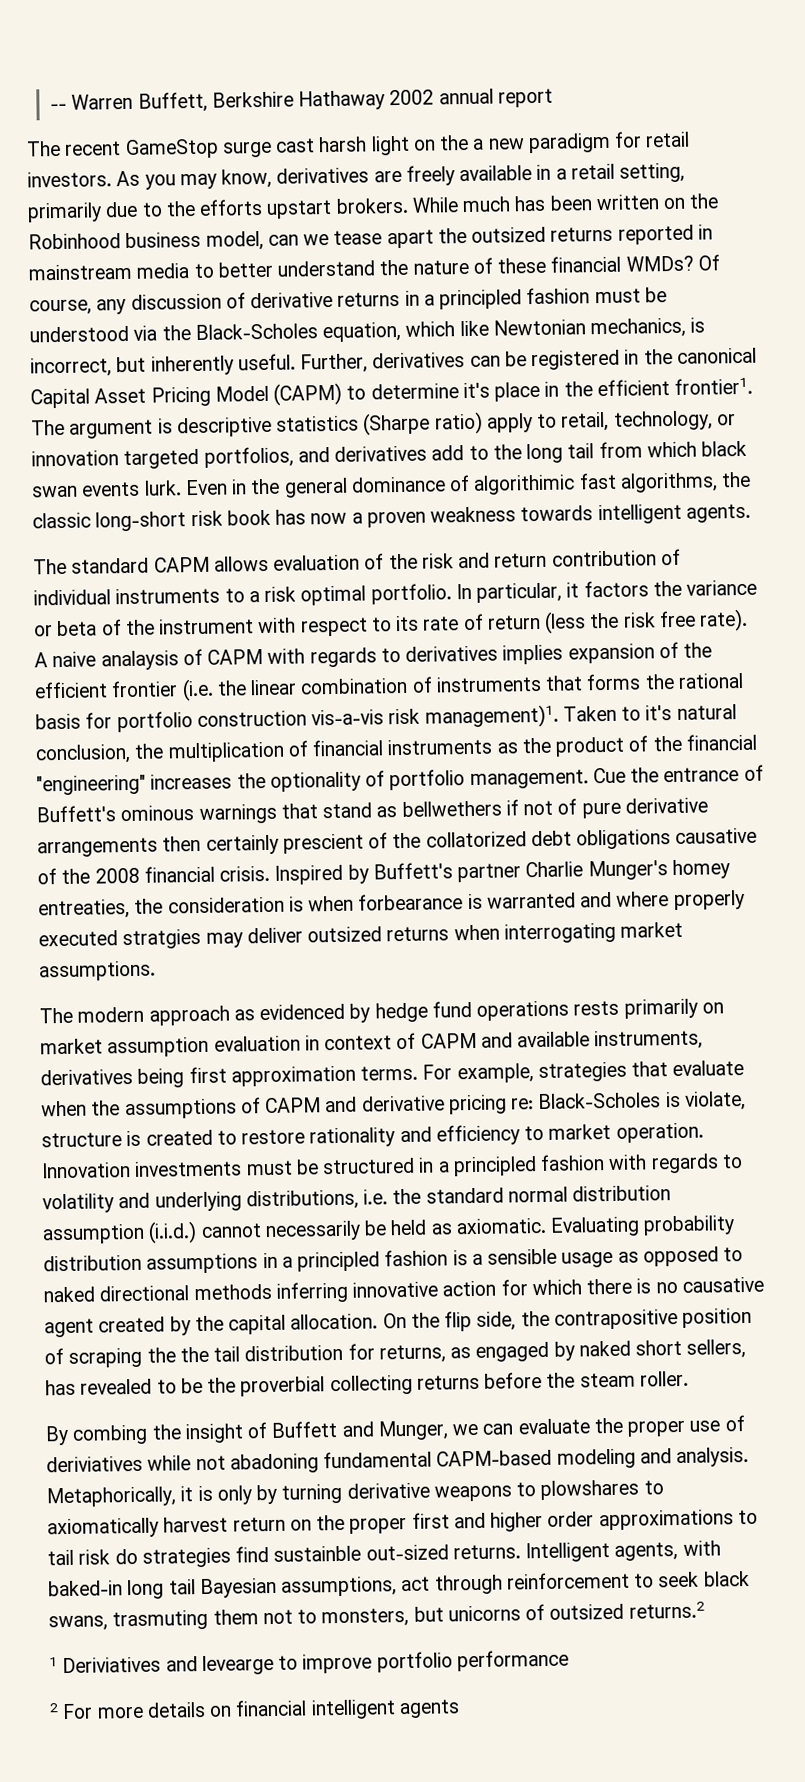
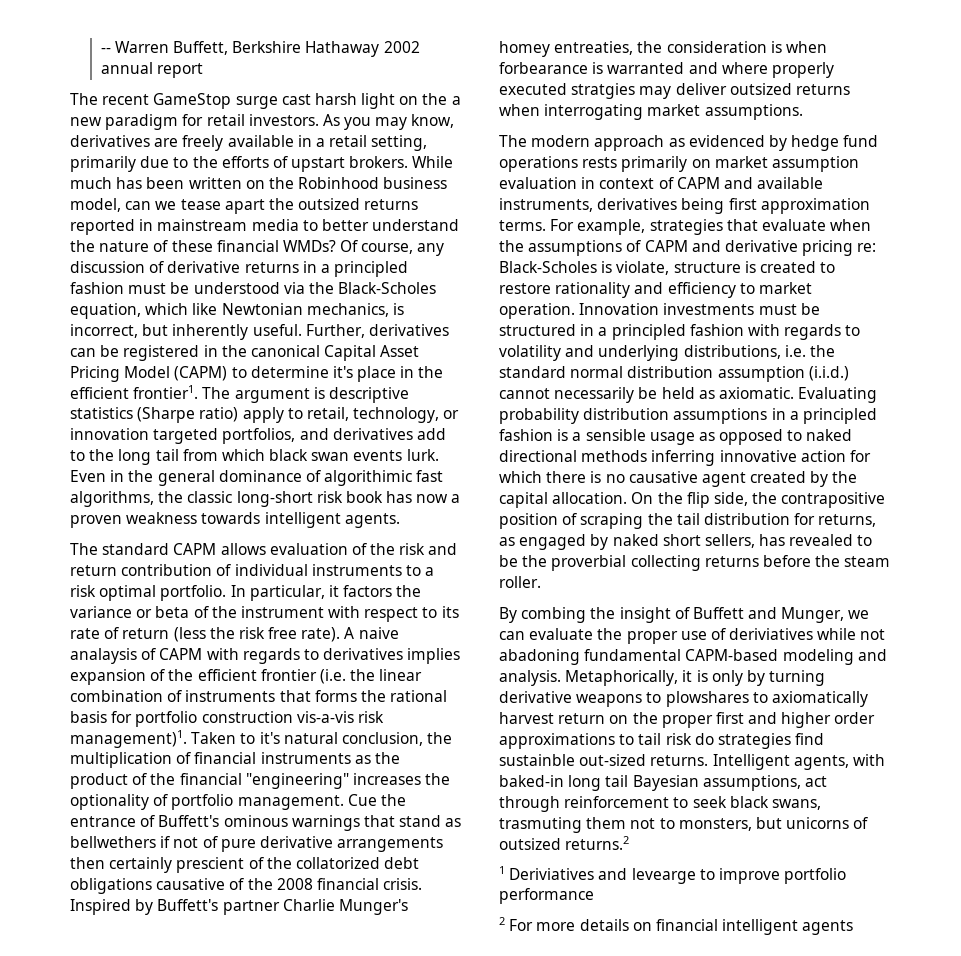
(264, 207) none -> [272,156,288,168] of
[179,1346,209,1363] the -> (673, 519) none

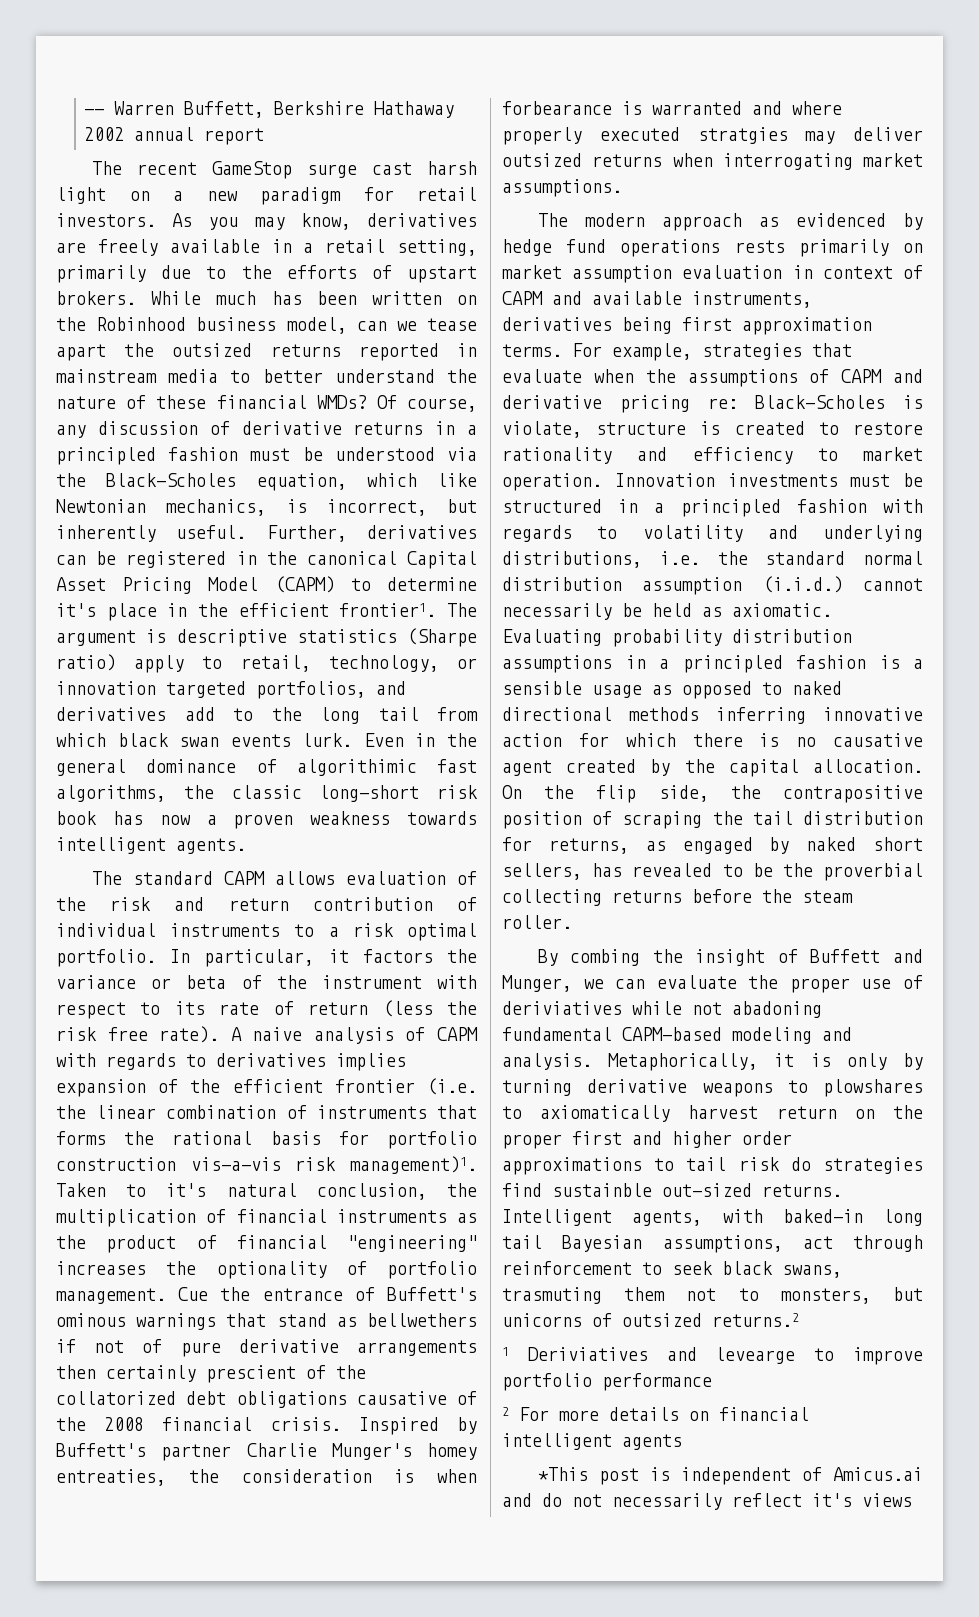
[422,93,448,105] the -> (150, 196) none
[70,648,137,664] analaysis -> [313,1027,394,1044] analysis
[150,773,176,785] the -> (217, 1242) none
(854, 927) none -> [537,1467,923,1485] [502,1493,912,1510] // *This post is independent of Amicus.ai and do not necessarily reflect it's views

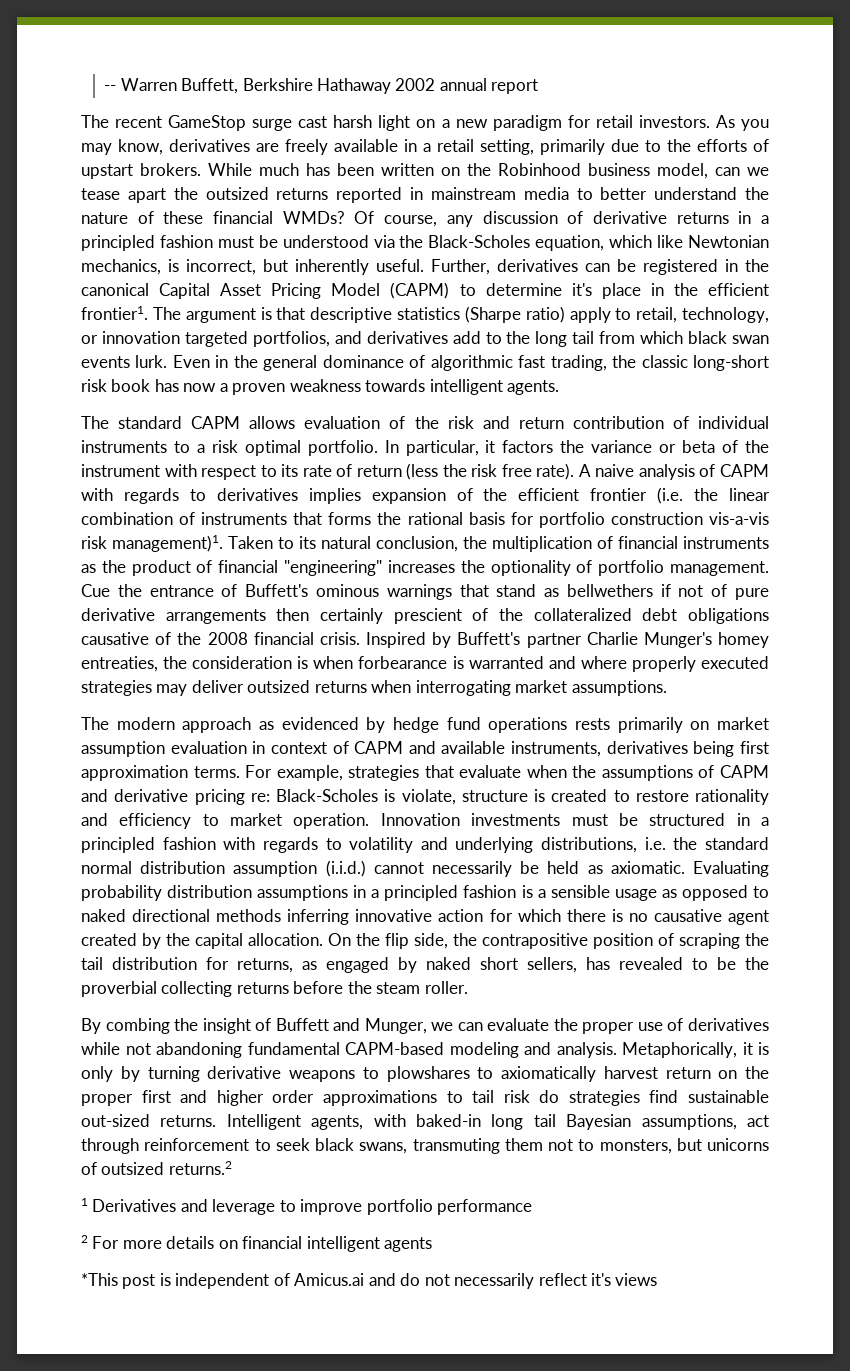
(167, 636) none -> [276,307,306,320] that
[296,759,477,776] [56,785,166,802] algorithimic fast algorithms, -> [430,355,607,371] algorithmic fast trading,
[166,1183,207,1197] it's -> [299,536,316,549] its
[56,1391,176,1405] collatorized -> [533,608,632,621] collateralized
[697,127,788,144] stratgies -> [81,680,152,696] strategies
[502,1001,622,1015] deriviatives -> [688,1018,769,1031] derivatives
[732,1001,822,1018] abadoning -> [156,1042,242,1058] abandoning
[552,1183,652,1197] sustainble -> [688,1090,769,1103] sustainable
[502,1287,602,1304] trasmuting -> [412,1138,500,1154] transmuting
[527,1347,796,1364] Deriviatives and levearge -> [92,1199,276,1215] Derivatives and leverage

